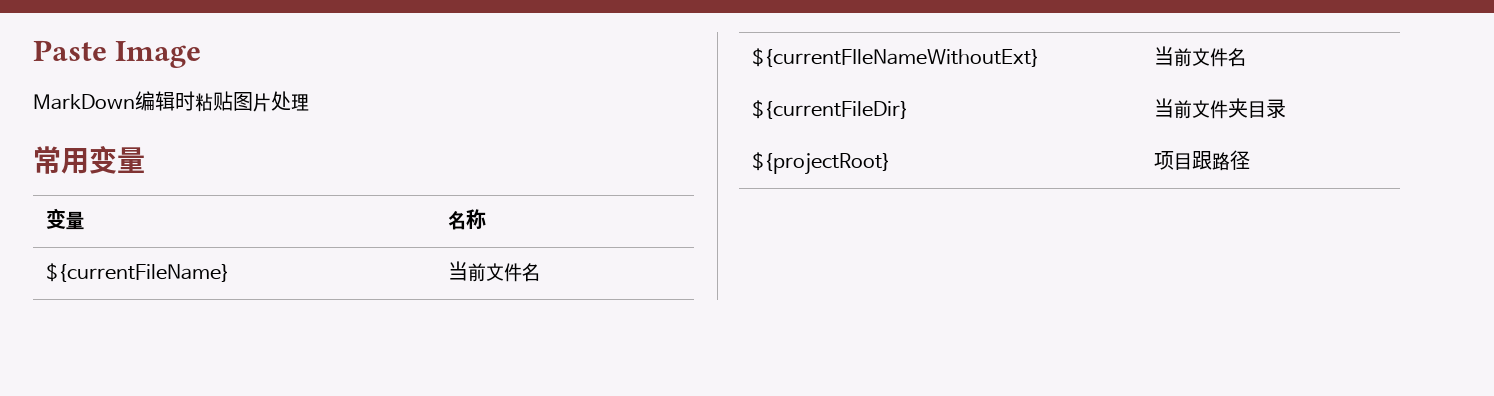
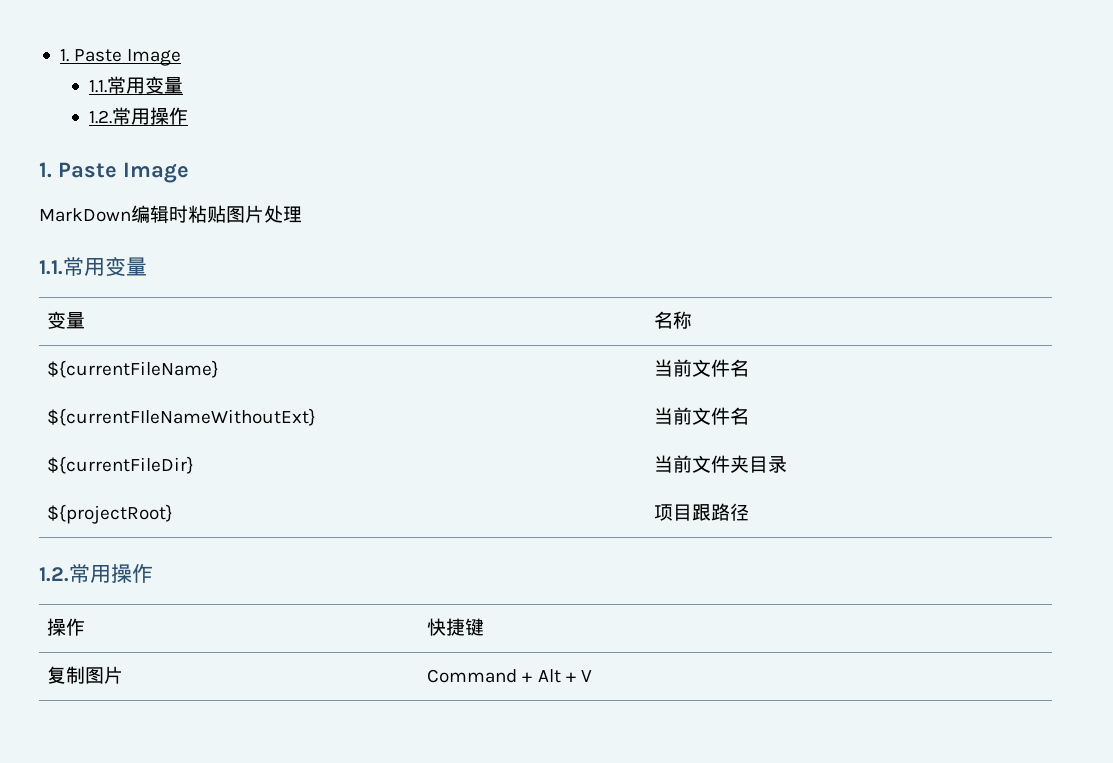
(33, 50) none -> [59,49,182,66] [89,76,184,94] [89,107,189,125] [39,162,52,178] 1. Paste Image // 1.1.常用变量 // 1.2.常用操作 // 1.
(309, 102) none -> [39,260,63,275] 1.1.
(1251, 160) none -> [39,564,153,583] [47,618,86,636] [427,618,485,636] [47,666,124,684] [427,669,592,683] // 1.2.常用操作 // 操作 | 快捷键 // 复制图片 | Command + Alt + V

